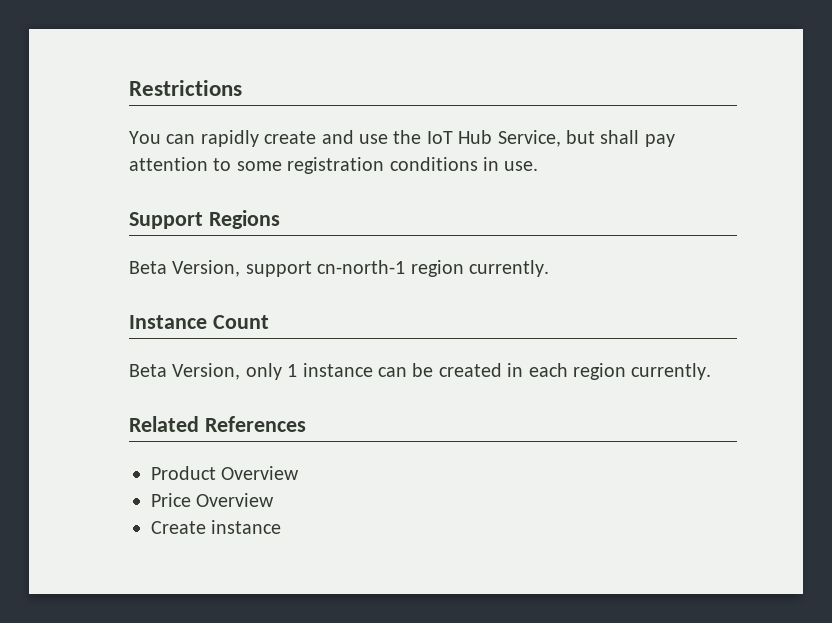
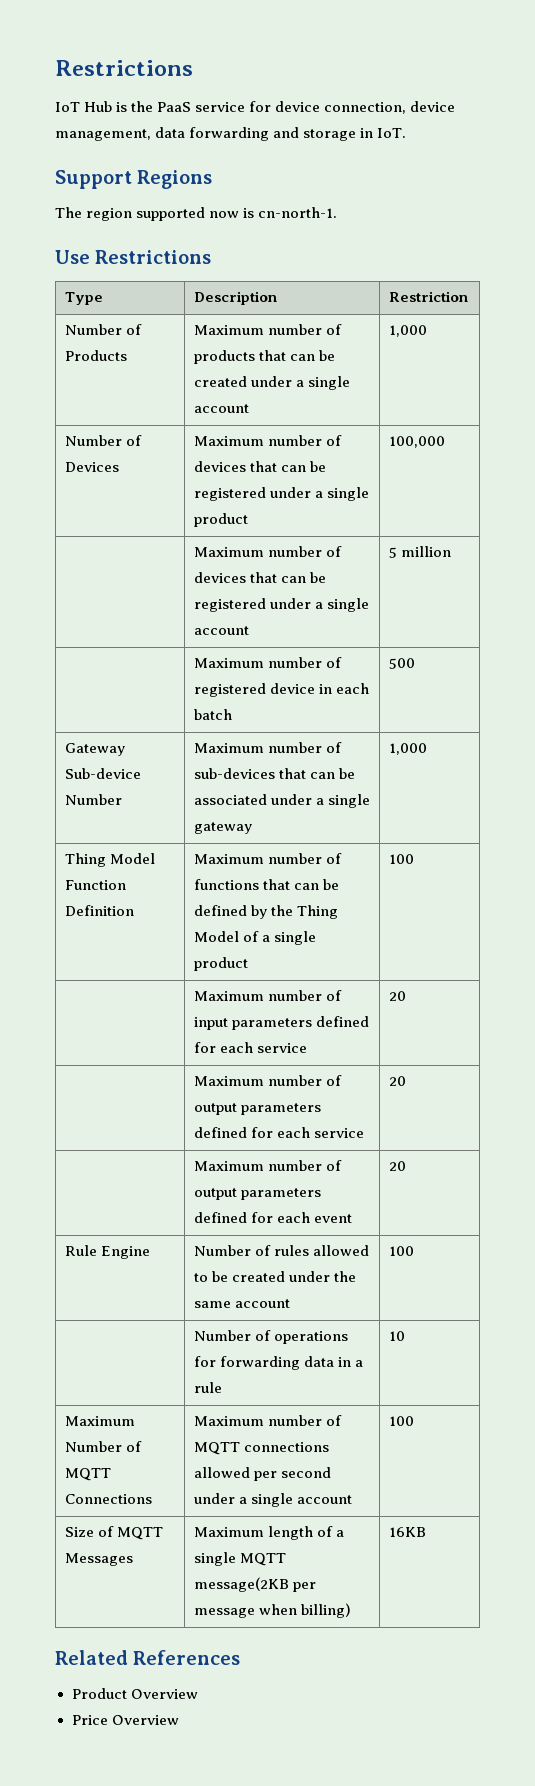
[129,80,242,96] [129,130,675,147] [129,157,539,174] [129,210,280,229] [129,260,549,277] [129,315,269,329] [129,363,712,380] Restrictions // You can rapidly create and use the IoT Hub Service, but shall pay attention to some registration conditions in use. // Support Regions // Beta Version, support cn-north-1 region currently. // Instance Count // Beta Version, only 1 instance can be created in each region currently. -> [55,60,193,76] [55,101,456,114] [55,127,407,141] [55,170,213,189] [55,207,338,221] [55,250,212,264] [64,292,103,305] [193,291,277,305] [388,291,468,302] [64,324,142,335] [64,350,127,361] [193,324,342,335] [193,350,335,364] [193,376,350,390] [193,404,249,413] [388,325,427,337] [64,435,142,446] [64,462,119,472] [193,435,342,446] [193,461,326,472] [193,487,369,501] [193,513,248,527] [388,436,445,448] [193,546,342,557] [193,572,326,583] [193,598,369,612] [193,626,249,635] [388,546,451,558] [193,657,342,668] [193,683,369,697] [193,709,232,720] [388,658,415,669] [64,743,125,756] [64,768,141,779] [64,794,122,805] [193,742,342,753] [193,768,355,779] [193,794,370,808] [193,822,252,834] [388,743,427,755] [64,853,155,867] [64,880,126,890] [64,905,134,916] [193,853,342,864] [193,879,339,890] [193,905,338,919] [193,931,316,945] [193,957,248,971] [388,854,414,864] [193,990,342,1001] [193,1016,369,1030] [193,1042,307,1053] [388,991,406,1001] [193,1075,342,1086] [193,1103,321,1115] [193,1127,364,1138] [388,1076,406,1086] [193,1160,342,1171] [193,1188,321,1200] [193,1212,352,1223] [388,1161,406,1171] [64,1245,150,1259] [193,1245,369,1256] [193,1271,356,1282] [193,1299,290,1308] [388,1246,414,1256] [193,1330,348,1344] [193,1356,363,1370] [193,1382,222,1393] [388,1331,405,1341] [64,1416,135,1426] [64,1441,142,1452] [64,1468,111,1481] [64,1494,152,1504] [193,1415,342,1426] [193,1442,329,1455] [193,1467,331,1481] [193,1493,352,1507] [388,1416,414,1426] [64,1526,163,1540] [64,1553,133,1566] [193,1526,344,1540] [193,1552,286,1566] [193,1577,316,1592] [193,1603,351,1618] [388,1527,426,1537] Restrictions // IoT Hub is the PaaS service for device connection, device management, data forwarding and storage in IoT. // Support Regions // The region supported now is cn-north-1. // Use Restrictions // Type | Description | Restriction // Number of Products | Maximum number of products that can be created under a single account | 1,000 // Number of Devices | Maximum number of devices that can be registered under a single product | 100,000 // | Maximum number of devices that can be registered under a single account | 5 million // | Maximum number of registered device in each batch | 500 // Gateway Sub-device Number | Maximum number of sub-devices that can be associated under a single gateway | 1,000 // Thing Model Function Definition | Maximum number of functions that can be defined by the Thing Model of a single product | 100 // | Maximum number of input parameters defined for each service | 20 // | Maximum number of output parameters defined for each service | 20 // | Maximum number of output parameters defined for each event | 20 // Rule Engine | Number of rules allowed to be created under the same account | 100 // | Number of operations for forwarding data in a rule | 10 // Maximum Number of MQTT Connections | Maximum number of MQTT connections allowed per second under a single account | 100 // Size of MQTT Messages | Maximum length of a single MQTT message(2KB per message when billing) | 16KB
[151,520,282,534] // Create instance -> (179, 1720) none

